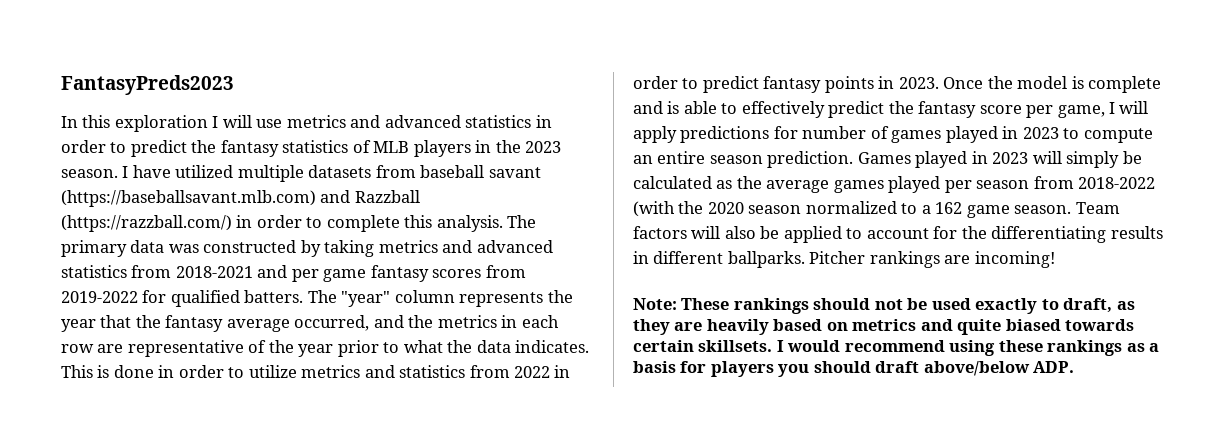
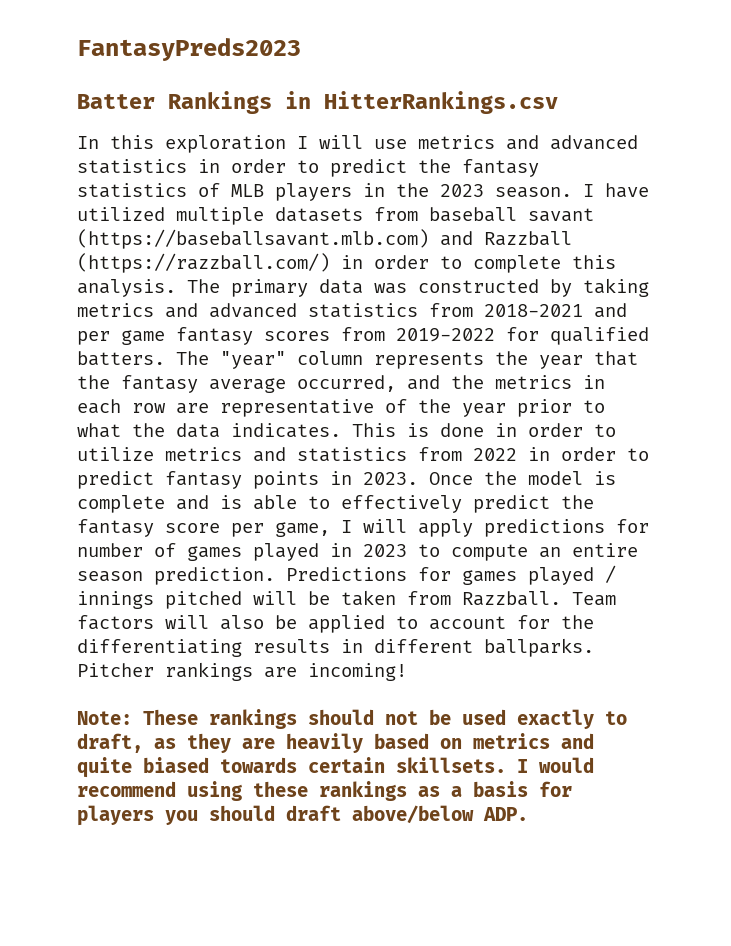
(234, 85) none -> [77,91,558,114] // Batter Rankings in HitterRankings.csv
[857,151,1142,168] [633,176,1156,193] [633,201,1072,218] Games played in 2023 will simply be calculated as the average games played per season from 2018-2022 (with the 2020 season normalized to a 162 game season. -> [286,565,616,585] [77,590,561,609] Predictions for games played / innings pitched will be taken from Razzball.

